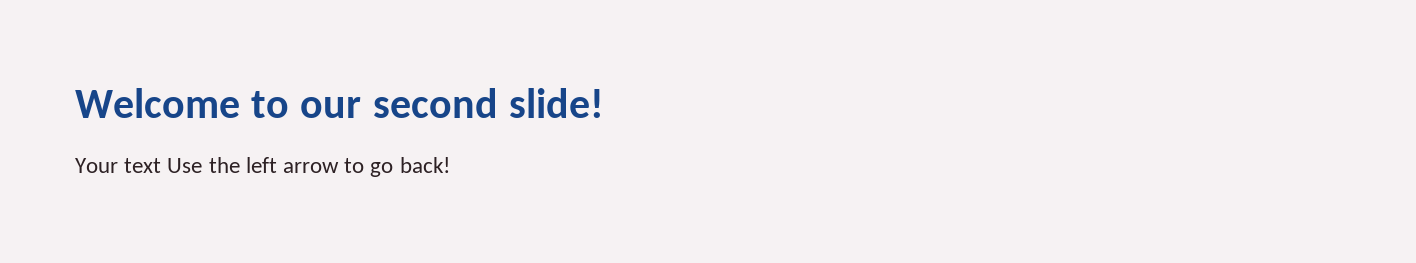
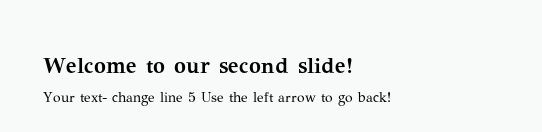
[124,158,162,173] text -> [79,92,196,106] text- change line 5

